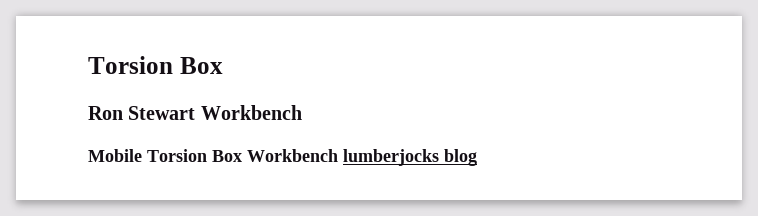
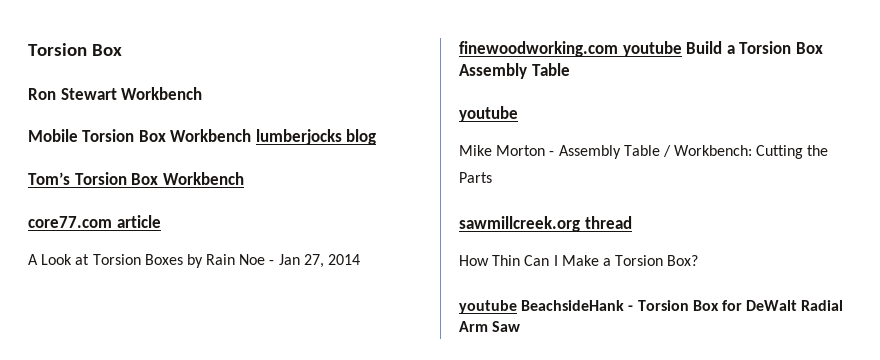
(477, 157) none -> [28,172,244,185] [28,215,161,228] [28,254,361,268] [459,41,823,57] [459,63,570,79] [459,106,518,122] [459,145,829,159] [459,172,492,183] [459,216,632,232] [459,255,699,266] [459,300,844,314] [459,321,521,332] // Tom’s Torsion Box Workbench // core77.com article // A Look at Torsion Boxes by Rain Noe - Jan 27, 2014 // finewoodworking.com youtube Build a Torsion Box Assembly Table // youtube // Mike Morton - Assembly Table / Workbench: Cutting the Parts // sawmillcreek.org thread // How Thin Can I Make a Torsion Box? // youtube BeachsideHank - Torsion Box for DeWalt Radial Arm Saw

